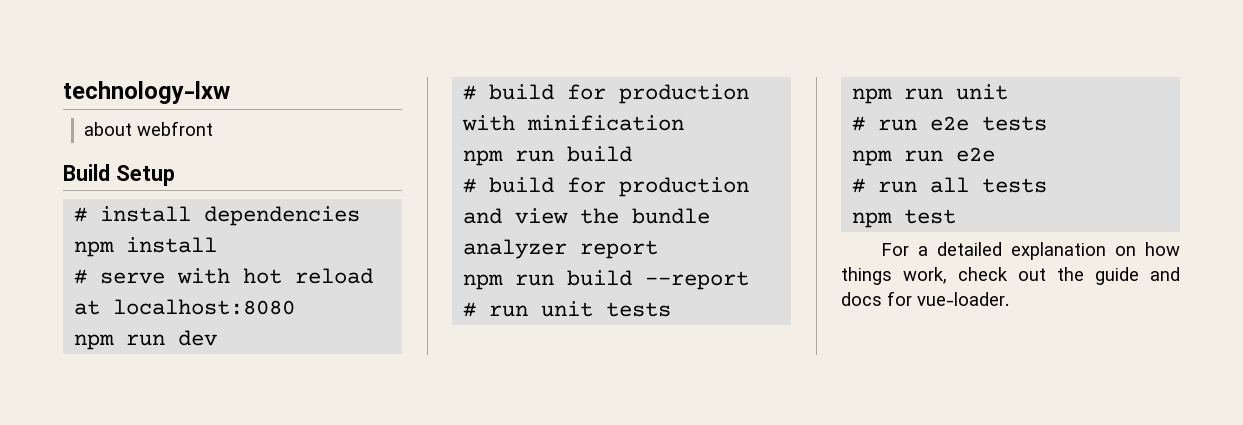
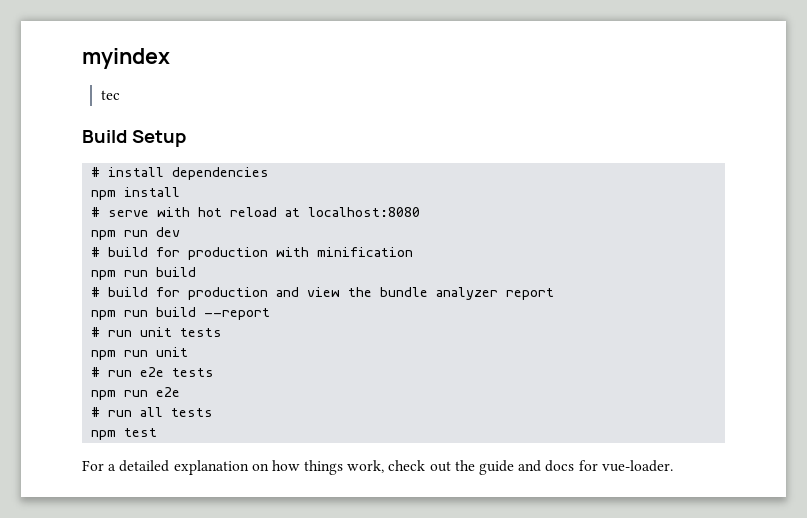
[63,81,230,104] [84,121,214,136] technology-lxw // about webfront -> [82,48,170,69] [101,90,121,100] myindex // tec

